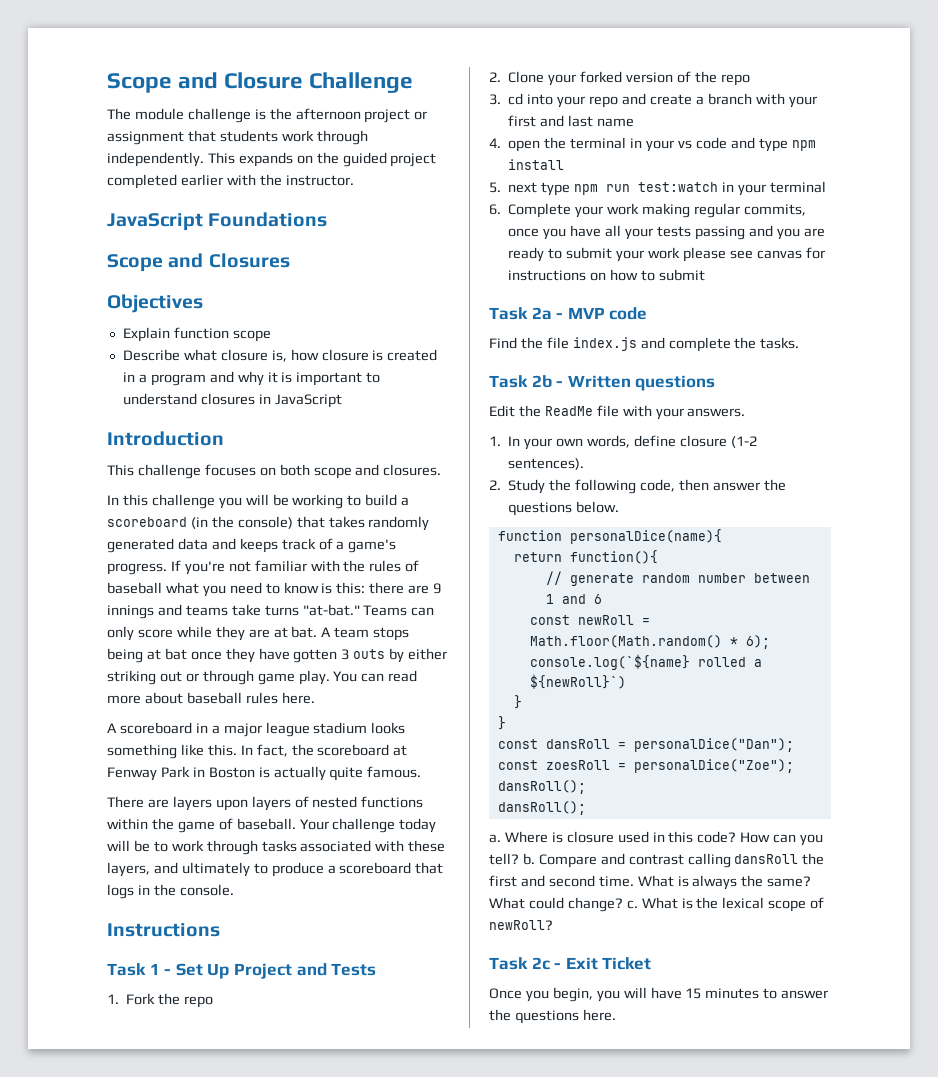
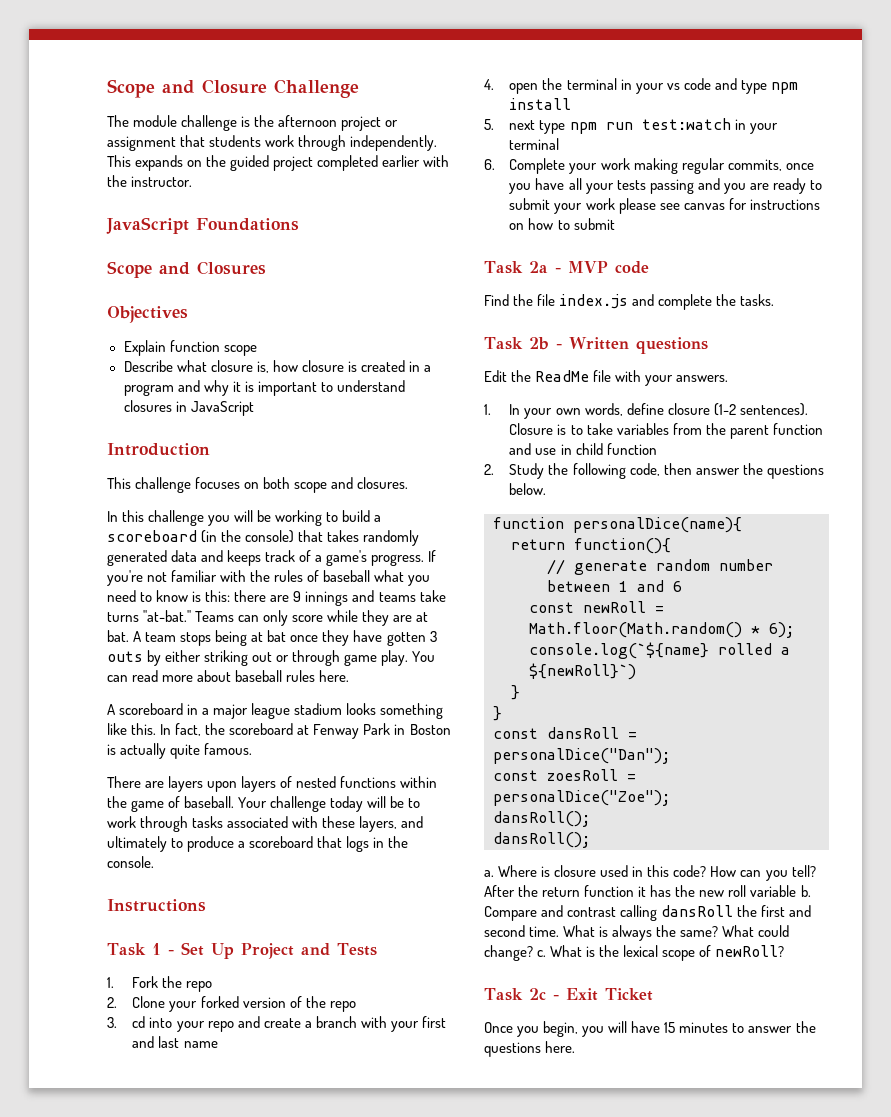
(585, 464) none -> [509,423,823,439] [509,443,657,455] Closure is to take variables from the parent function and use in child function
(519, 859) none -> [484,885,797,897] After the return function it has the new roll variable

